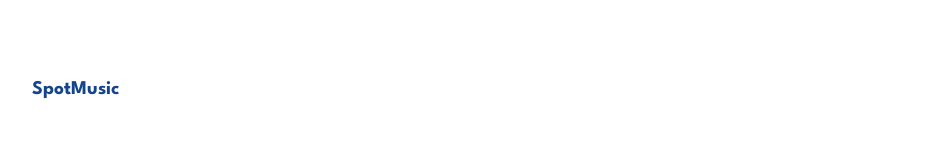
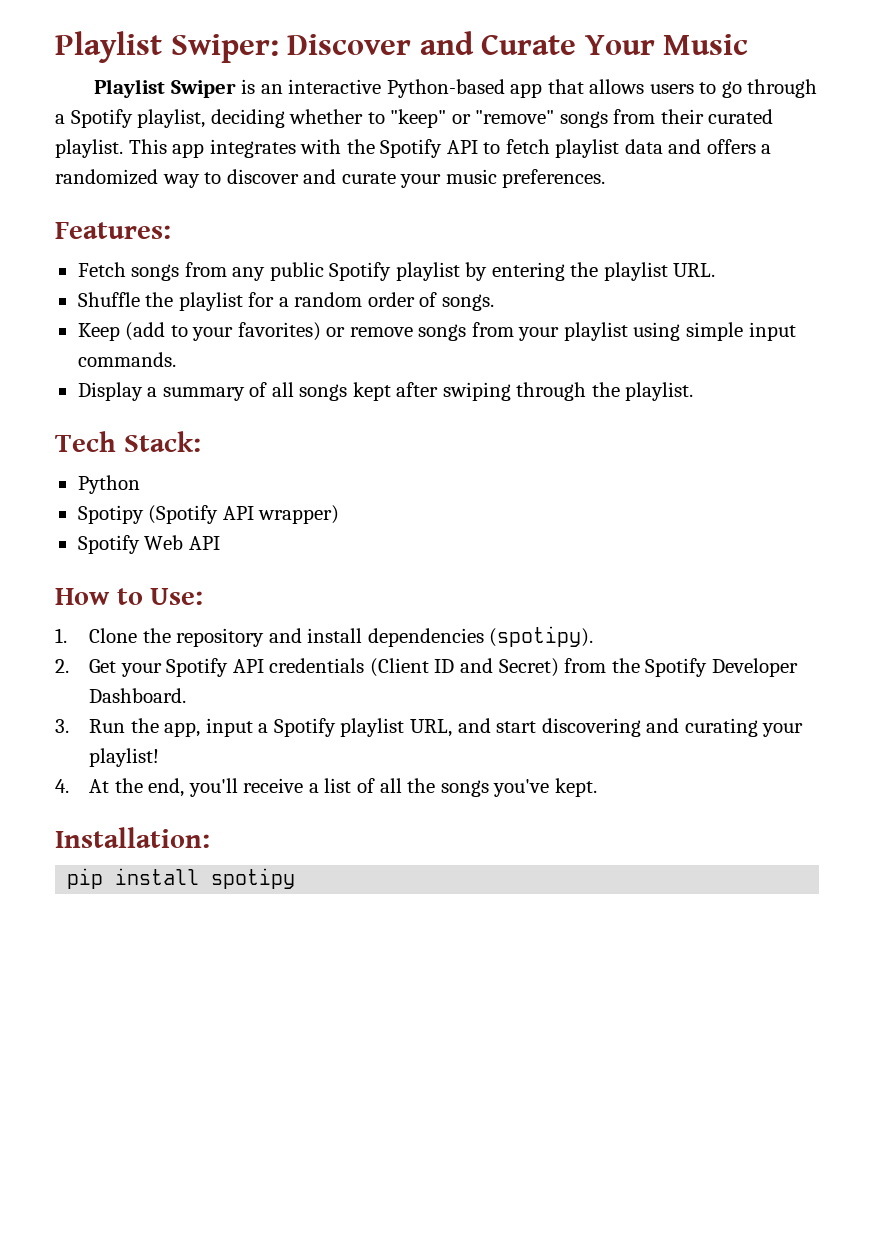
[32,80,119,99] SpotMusic -> [55,31,749,63] [94,79,818,98] [55,109,774,128] [55,139,772,158] [55,169,606,188] [55,222,171,239] [77,262,716,281] [77,292,494,311] [77,322,796,341] [77,352,176,367] [77,382,694,401] [55,431,201,452] [77,475,140,494] [77,505,340,524] [77,535,220,554] [55,588,204,605] [55,626,594,647] [55,658,798,677] [89,688,187,703] [55,718,804,737] [89,748,160,767] [55,778,597,797] [55,827,210,848] [67,868,296,889] Playlist Swiper: Discover and Curate Your Music // Playlist Swiper is an interactive Python-based app that allows users to go through a Spotify playlist, deciding whether to "keep" or "remove" songs from their curated playlist. This app integrates with the Spotify API to fetch playlist data and offers a randomized way to discover and curate your music preferences. // Features: // Fetch songs from any public Spotify playlist by entering the playlist URL. // Shuffle the playlist for a random order of songs. // Keep (add to your favorites) or remove songs from your playlist using simple input commands. // Display a summary of all songs kept after swiping through the playlist. // Tech Stack: // Python // Spotipy (Spotify API wrapper) // Spotify Web API // How to Use: // 1. Clone the repository and install dependencies (spotipy). // 2. Get your Spotify API credentials (Client ID and Secret) from the Spotify Developer Dashboard. // 3. Run the app, input a Spotify playlist URL, and start discovering and curating your playlist! // 4. At the end, you'll receive a list of all the songs you've kept. // Installation: // pip install spotipy

